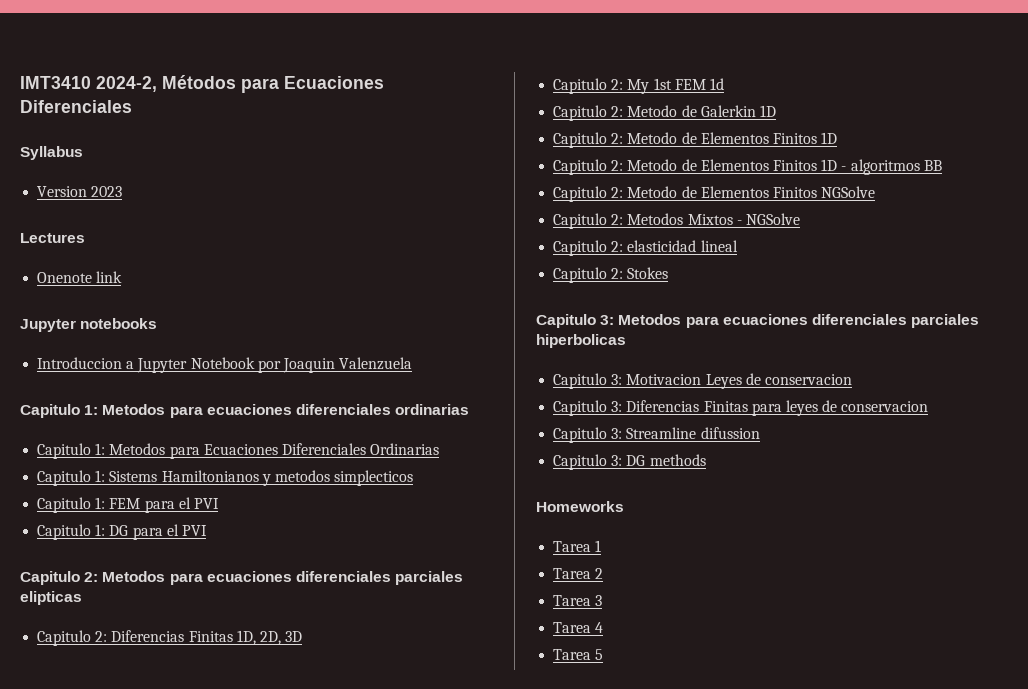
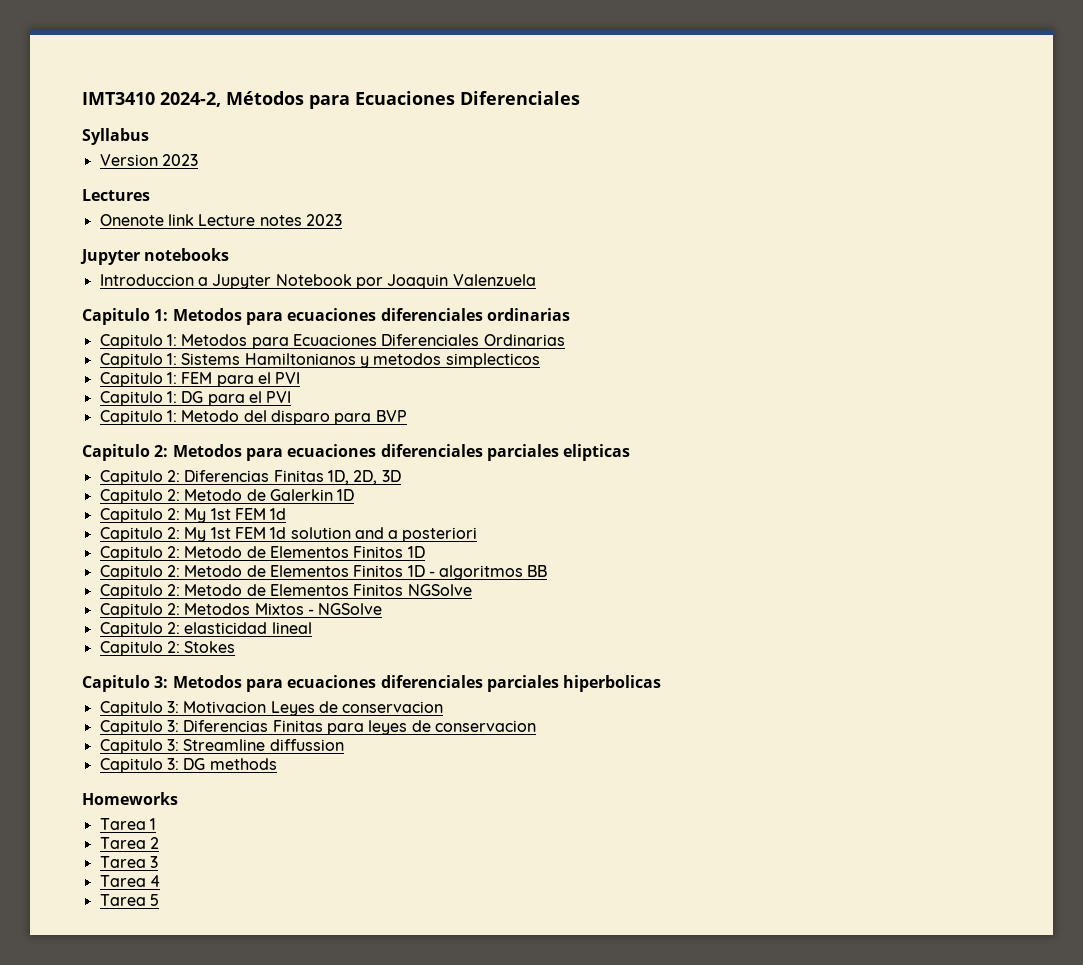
(123, 277) none -> [198,214,342,226] Lecture notes 2023
(207, 530) none -> [99,410,407,425] // Capitulo 1: Metodo del disparo para BVP
(303, 636) none -> [99,489,355,504] // Capitulo 2: Metodo de Galerkin 1D
[627,105,776,117] Metodo de Galerkin 1D -> [184,527,478,542] My 1st FEM 1d solution and a posteriori
[700,427,760,439] difussion -> [269,739,344,751] diffussion

